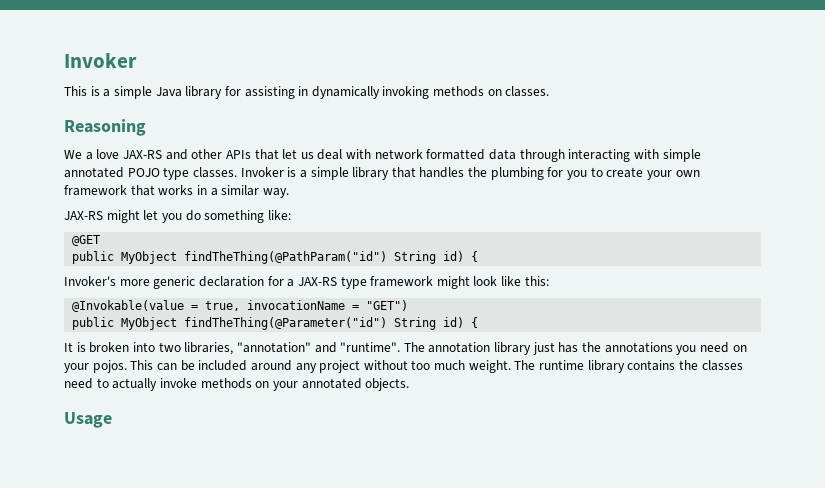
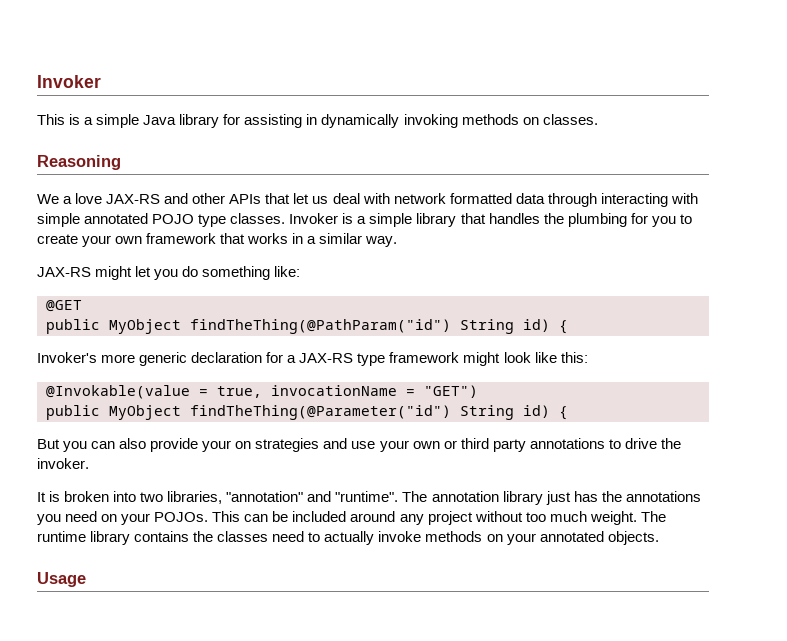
(479, 322) none -> [37,438,681,452] [37,458,89,469] // But you can also provide your on strategies and use your own or third party annotations to drive the invoker.
[92,360,127,373] pojos. -> [154,512,209,522] POJOs.

